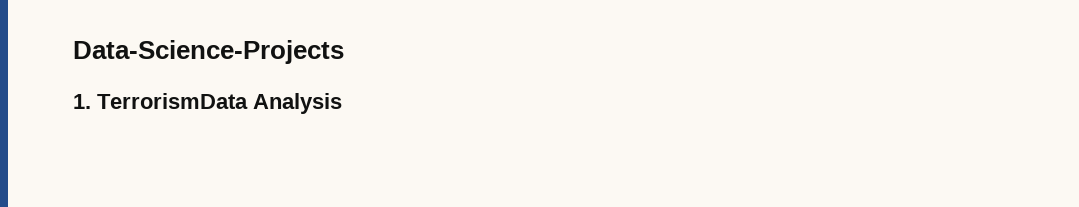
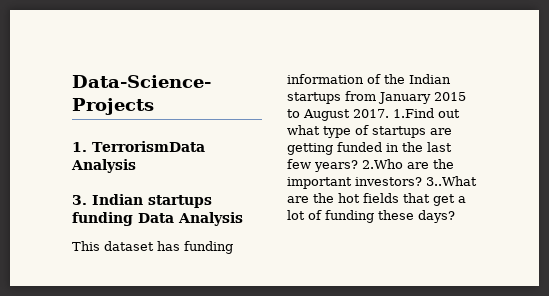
(342, 103) none -> [72,194,212,208] [72,212,243,226] [72,241,233,254] [287,74,451,84] [287,91,466,104] [287,108,460,121] [287,125,452,138] [287,142,452,155] [287,159,454,172] [287,176,477,189] [287,193,466,206] [287,210,455,223] // 3. Indian startups funding Data Analysis // This dataset has funding information of the Indian startups from January 2015 to August 2017. 1.Find out what type of startups are getting funded in the last few years? 2.Who are the important investors? 3..What are the hot fields that get a lot of funding these days?

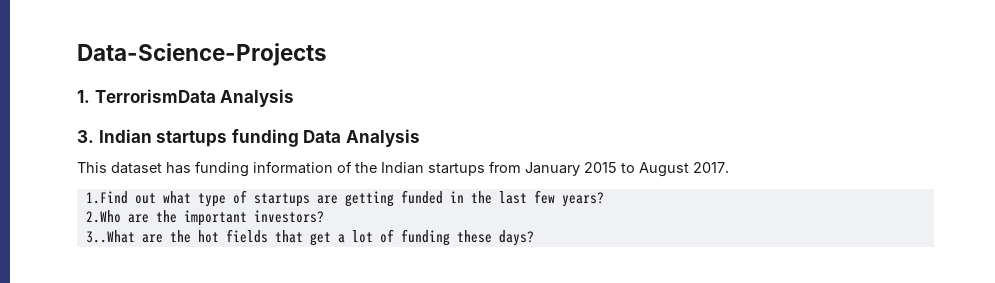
(389, 113) none -> (729, 167) //
(358, 166) none -> (604, 199) //
(422, 181) none -> (324, 216) //

